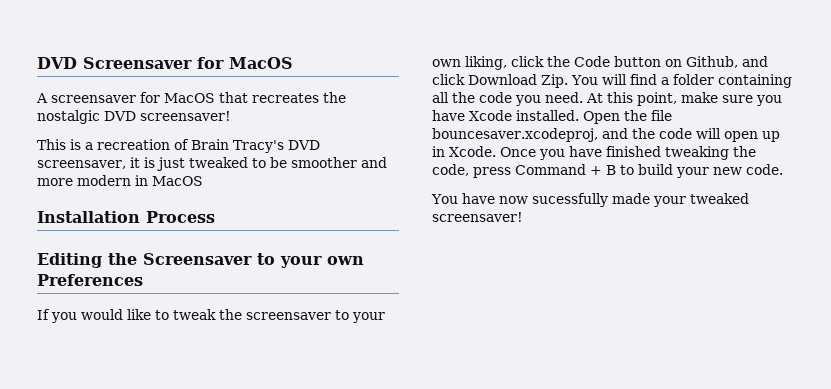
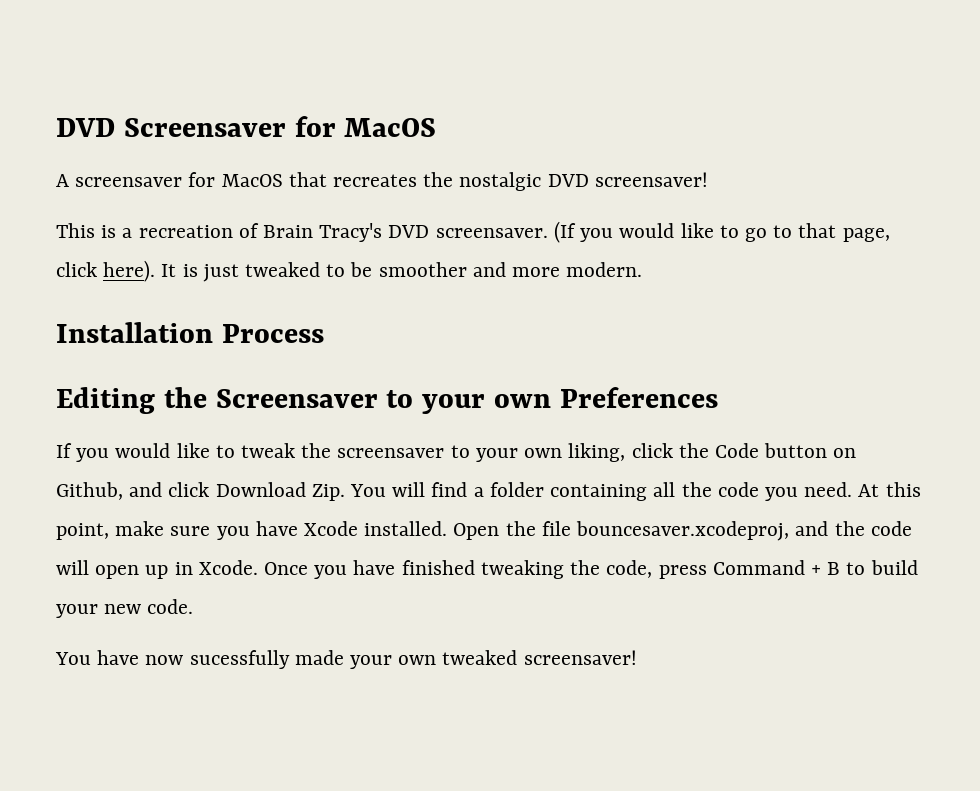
[37,157,140,169] screensaver, it -> [435,221,890,243] [56,260,177,282] screensaver. (If you would like to go to that page, click here). It
[77,175,203,186] modern in MacOS -> [566,262,643,277] modern.
(686, 201) none -> [398,655,437,665] own

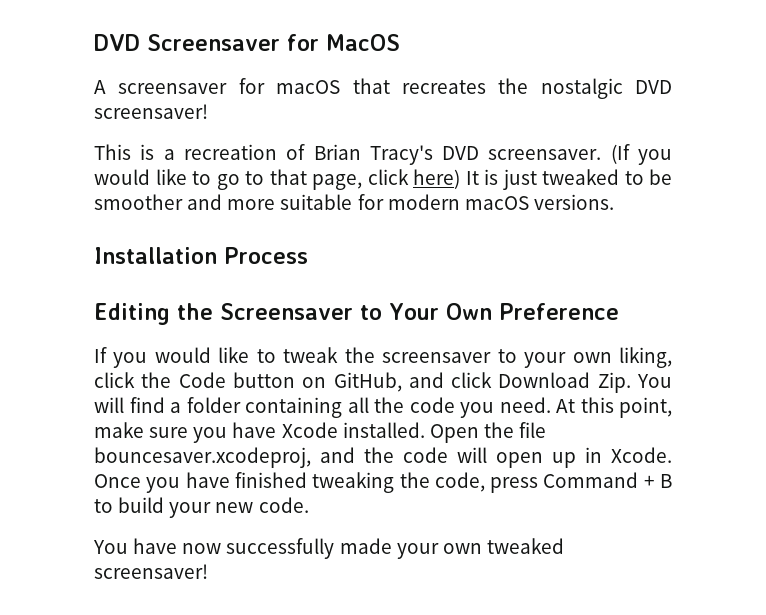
[221,174,283,187] MacOS -> [276,80,341,94] macOS
[263,225,314,238] Brain -> [313,144,361,160] Brian
[103,260,156,282] here). -> [413,169,460,189] here)
[566,262,643,277] modern. -> [280,194,614,210] suitable for modern macOS versions.
[422,387,718,414] your own Preferences -> [389,303,619,320] Your Own Preference
[56,482,123,500] Github, -> [333,372,402,392] GitHub,
[189,650,290,669] sucessfully -> [226,538,335,559] successfully

